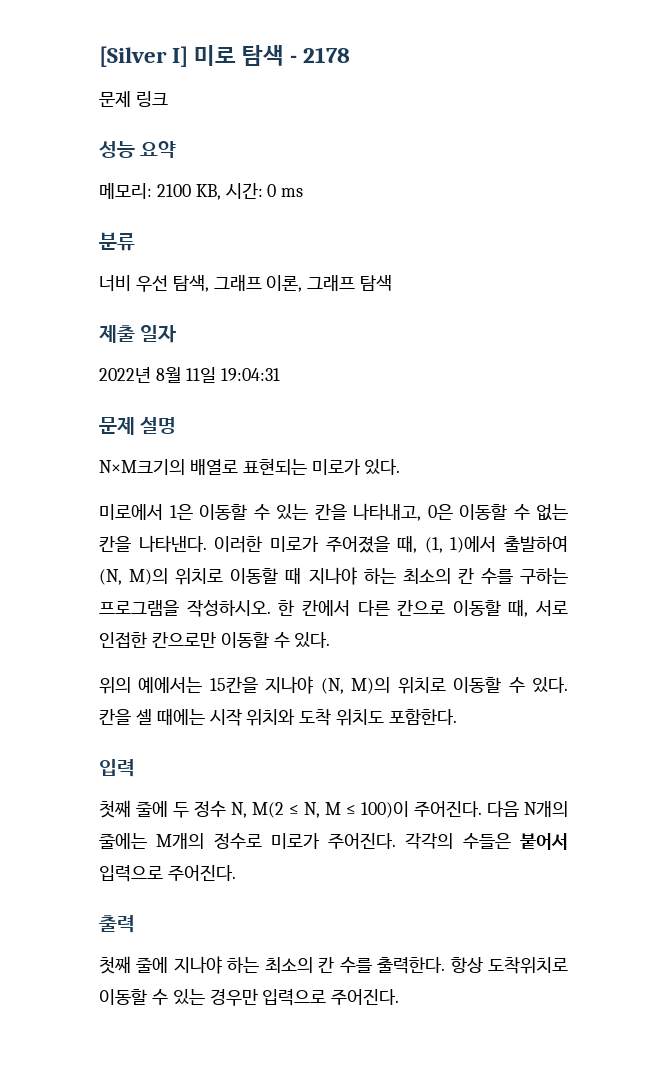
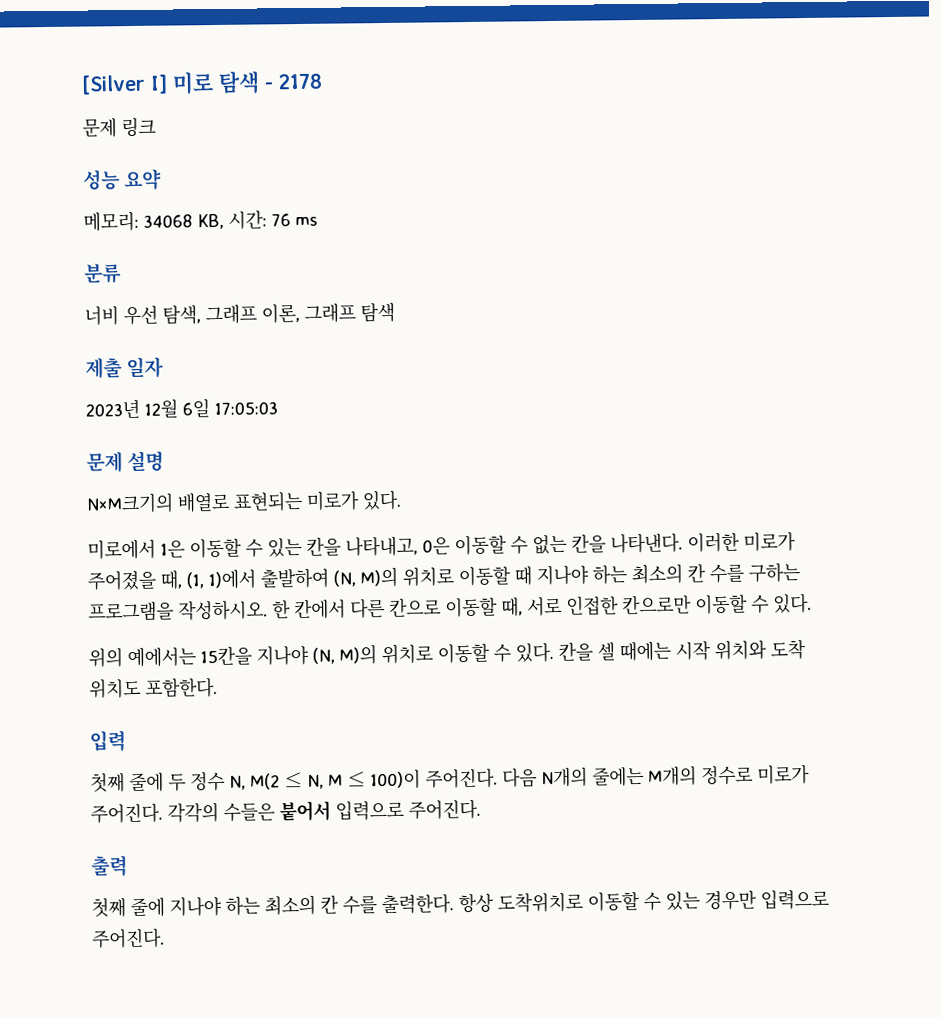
[156,184,191,197] 2100 -> [143,214,193,228] 34068
[267,184,277,197] 0 -> [271,213,291,227] 76
[99,367,280,383] 2022년 8월 11일 19:04:31 -> [85,398,278,419] 2023년 12월 6일 17:05:03

